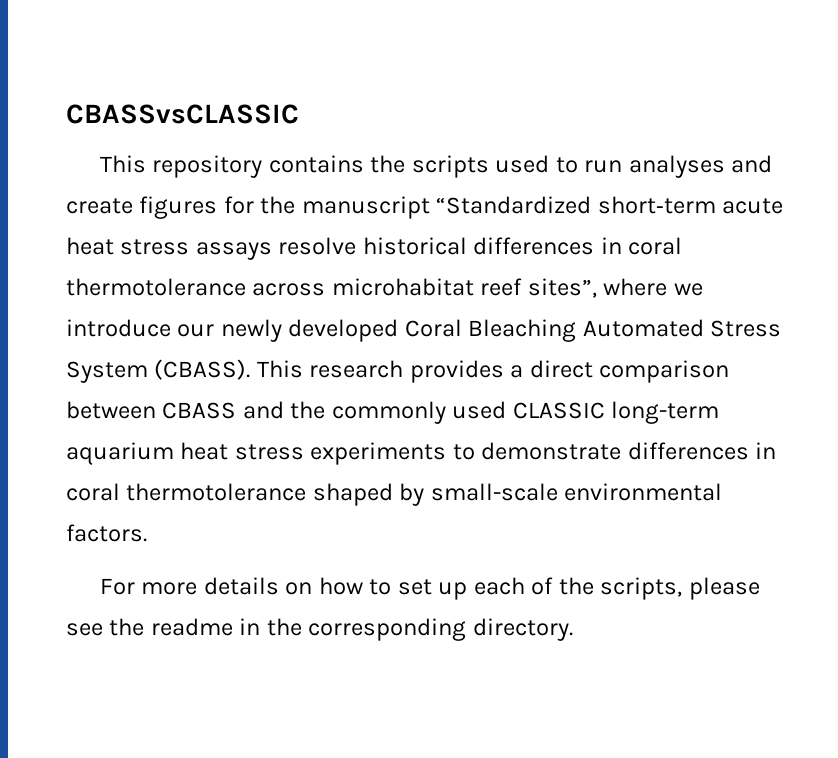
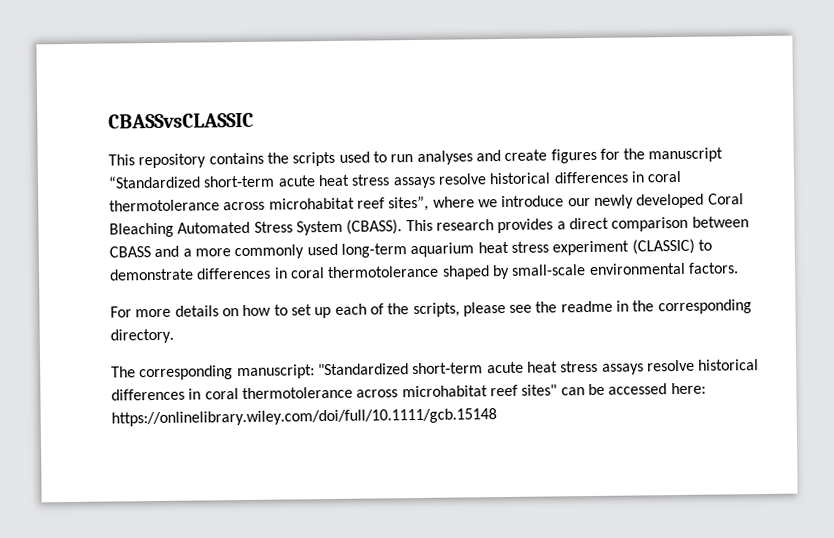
[290,401,326,419] the -> [182,248,231,257] a more
[512,402,605,419] CLASSIC -> (338, 249) none
[310,442,447,465] experiments -> [552,238,695,256] experiment (CLASSIC)
(573, 629) none -> [111,359,760,381] [111,382,706,401] [111,408,497,427] // The corresponding manuscript: "Standardized short‐term acute heat stress assays resolve historical differences in coral thermotolerance across microhabitat reef sites" can be accessed here: https://onlinelibrary.wiley.com/doi/full/10.1111/gcb.15148

